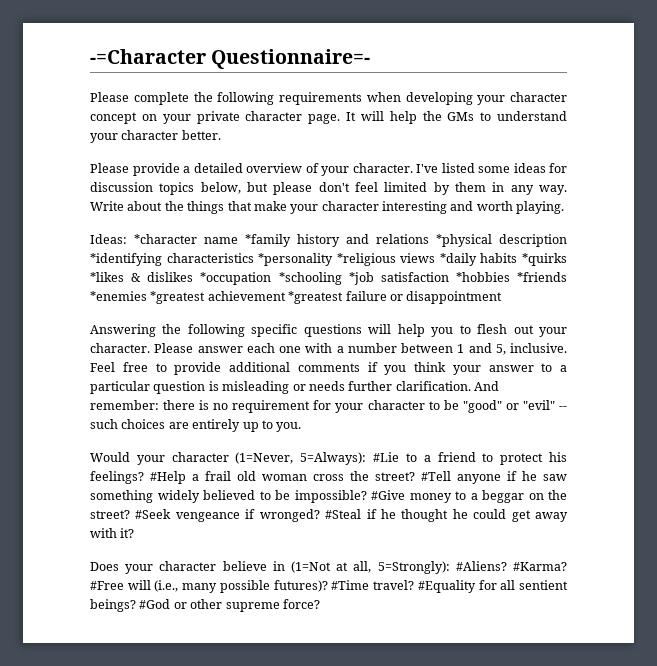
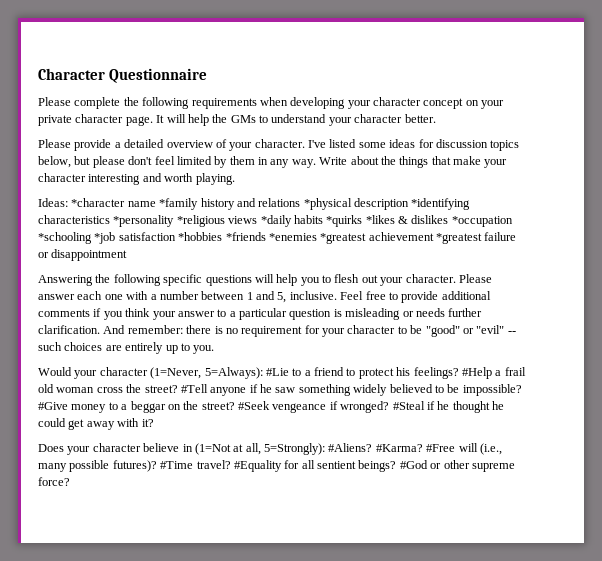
[90,49,371,69] -=Character Questionnaire=- -> [38,68,207,83] Character Questionnaire

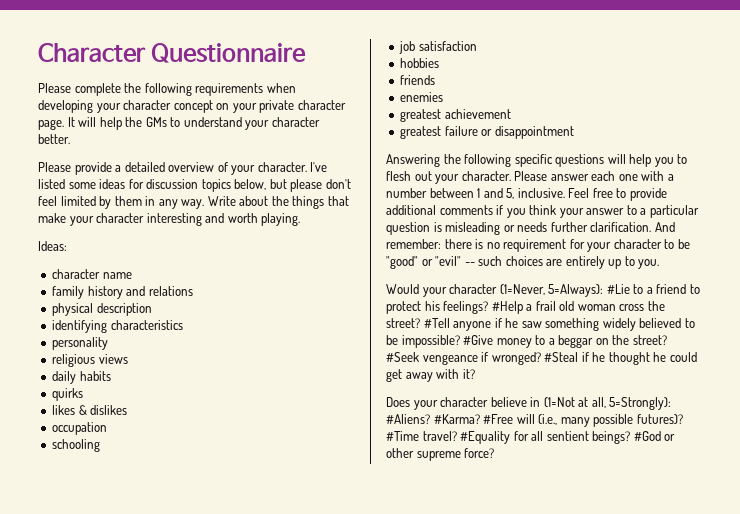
[71,198,126,207] *character -> [52,269,101,279] // character
[159,198,199,210] *family -> [52,286,85,299] // family
[303,198,352,210] *physical -> [52,303,94,316] // physical
[411,198,471,210] *identifying -> [52,320,108,333] // identifying
[113,215,225,227] *personality *religious -> [52,337,109,350] [52,354,96,367] // personality // religious
[260,215,292,227] *daily -> [52,371,77,384] // daily
[326,215,395,227] *quirks *likes -> [52,388,84,401] [52,405,76,415] // quirks // likes
[451,216,513,227] [38,232,367,244] *occupation *schooling *job satisfaction *hobbies *friends *enemies *greatest -> [52,422,108,435] [52,439,101,452] [399,41,477,54] [400,58,440,68] [400,75,436,85] [400,92,444,102] [400,109,442,122] // occupation // schooling // job satisfaction // hobbies // friends // enemies // greatest
[436,233,482,244] *greatest -> [400,126,442,139] // greatest

